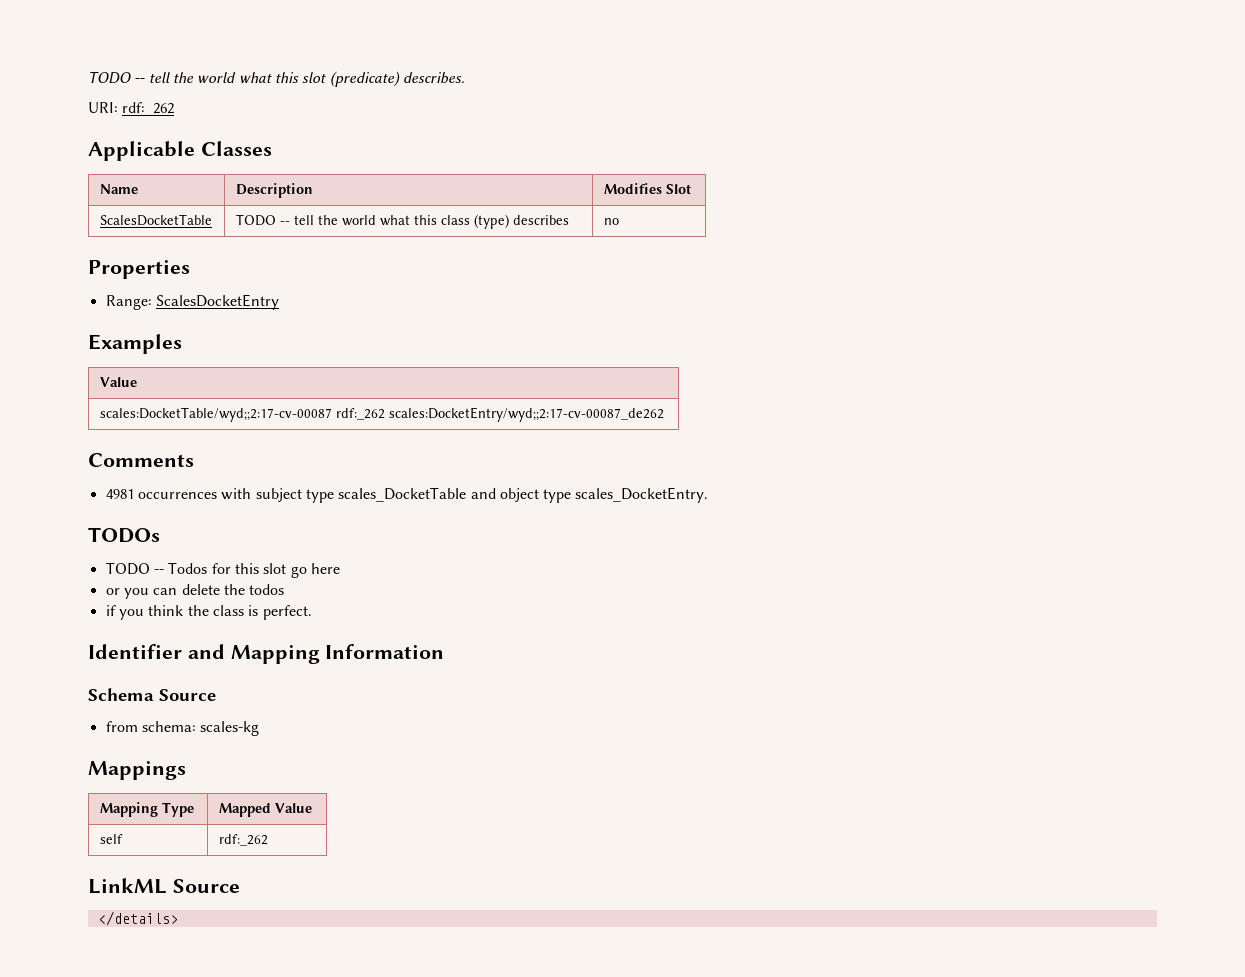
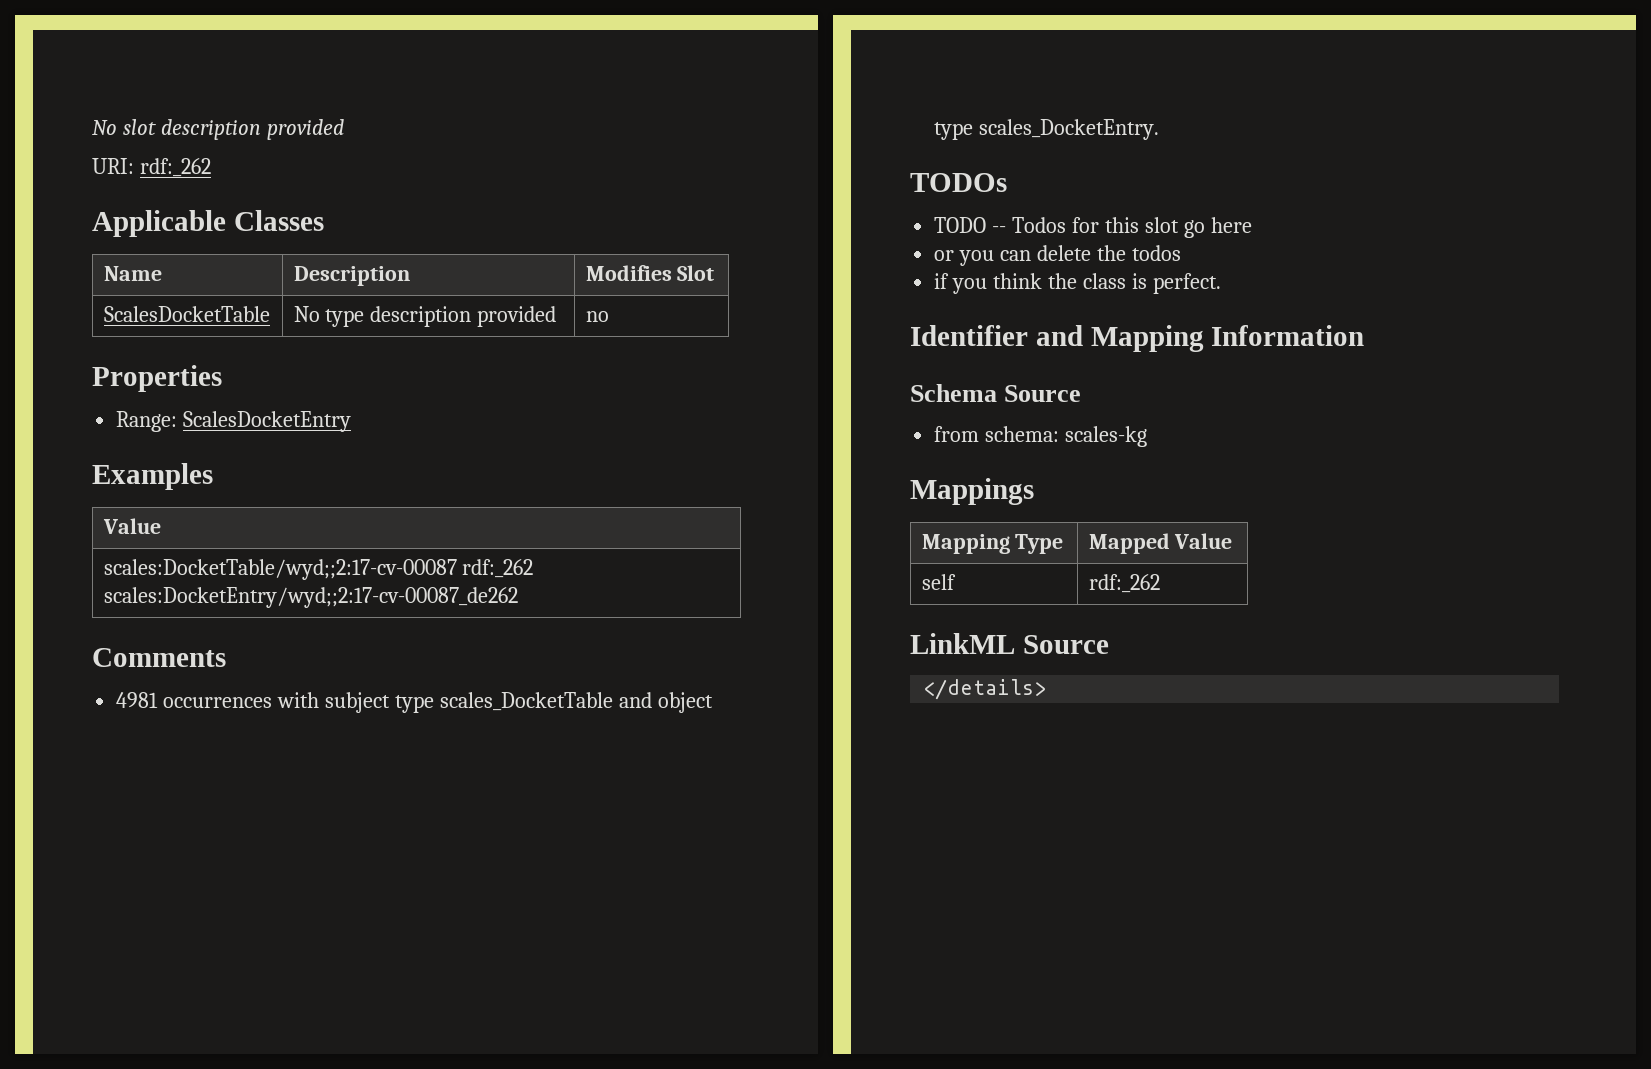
[88,71,465,87] TODO -- tell the world what this slot (predicate) describes. -> [92,119,344,140] No slot description provided
[235,214,569,229] TODO -- tell the world what this class (type) describes -> [293,306,557,327] No type description provided

